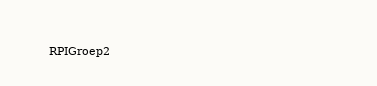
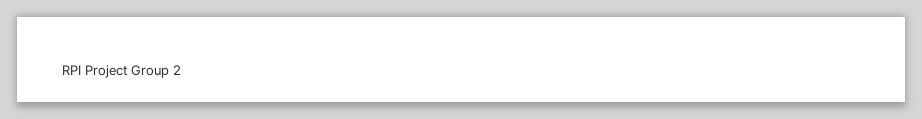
[49,47,110,57] RPIGroep2 -> [62,65,181,78] RPI Project Group 2

